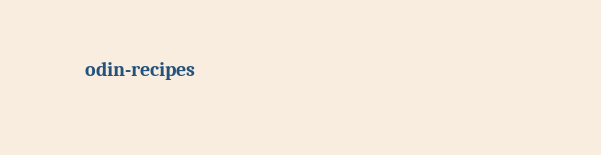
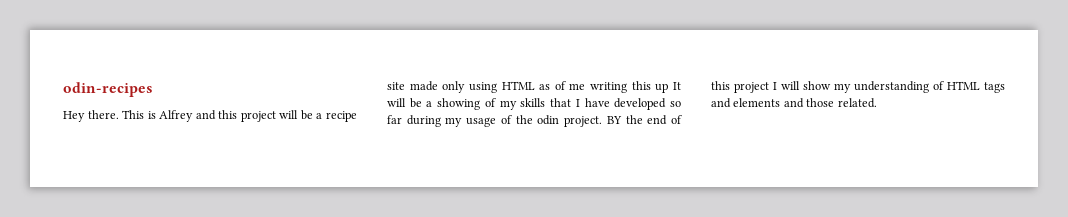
(195, 70) none -> [63,110,357,122] [387,81,681,93] [387,98,681,110] [387,115,682,127] [711,81,1005,93] [711,98,877,108] // Hey there. This is Alfrey and this project will be a recipe site made only using HTML as of me writing this up It will be a showing of my skills that I have developed so far during my usage of the odin project. BY the end of this project I will show my understanding of HTML tags and elements and those related.

